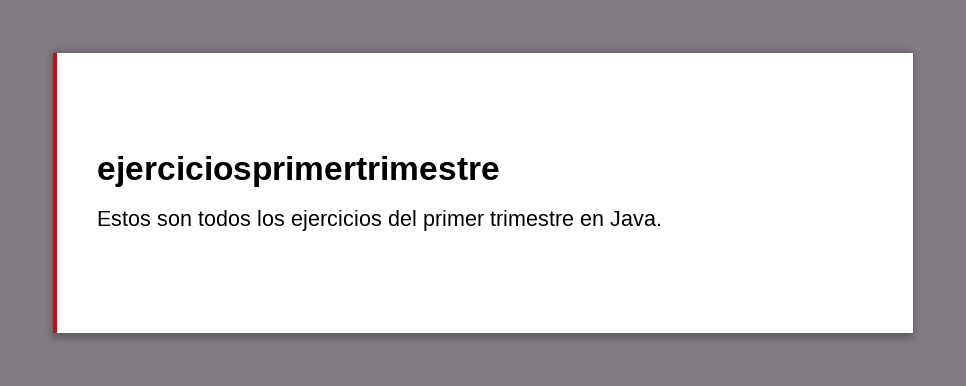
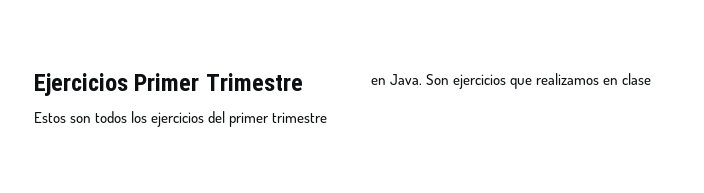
[97,156,500,187] ejerciciosprimertrimestre -> [34,73,303,96] Ejercicios Primer Trimestre
(662, 218) none -> [426,73,652,89] Son ejercicios que realizamos en clase

